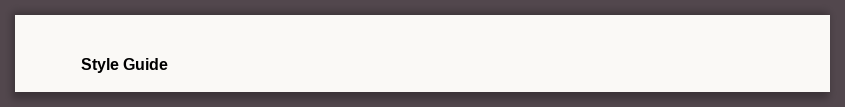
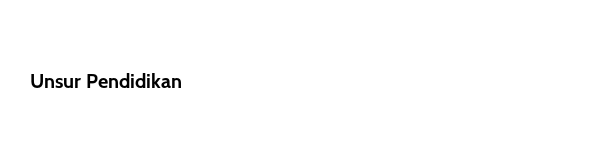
[81,58,169,73] Style Guide -> [30,73,183,88] Unsur Pendidikan

